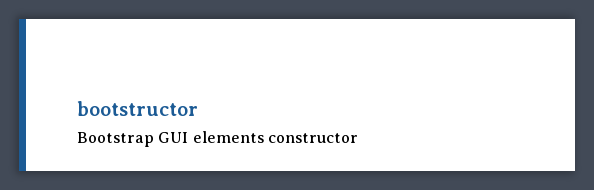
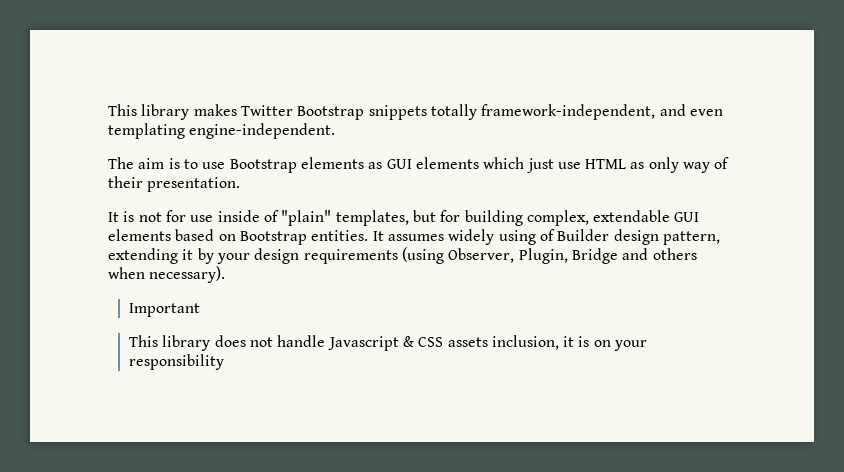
[77,101,198,116] [77,131,358,147] bootstructor // Bootstrap GUI elements constructor -> [108,104,723,120] [108,123,336,139] [108,157,730,173] [108,176,241,192] [108,210,700,226] [108,229,720,245] [108,247,697,264] [108,266,226,283] [128,303,200,317] [128,335,648,351] [128,354,224,370] This library makes Twitter Bootstrap snippets totally framework-independent, and even templating engine-independent. // The aim is to use Bootstrap elements as GUI elements which just use HTML as only way of their presentation. // It is not for use inside of "plain" templates, but for building complex, extendable GUI elements based on Bootstrap entities. It assumes widely using of Builder design pattern, extending it by your design requirements (using Observer, Plugin, Bridge and others when necessary). // Important // This library does not handle Javascript & CSS assets inclusion, it is on your responsibility

